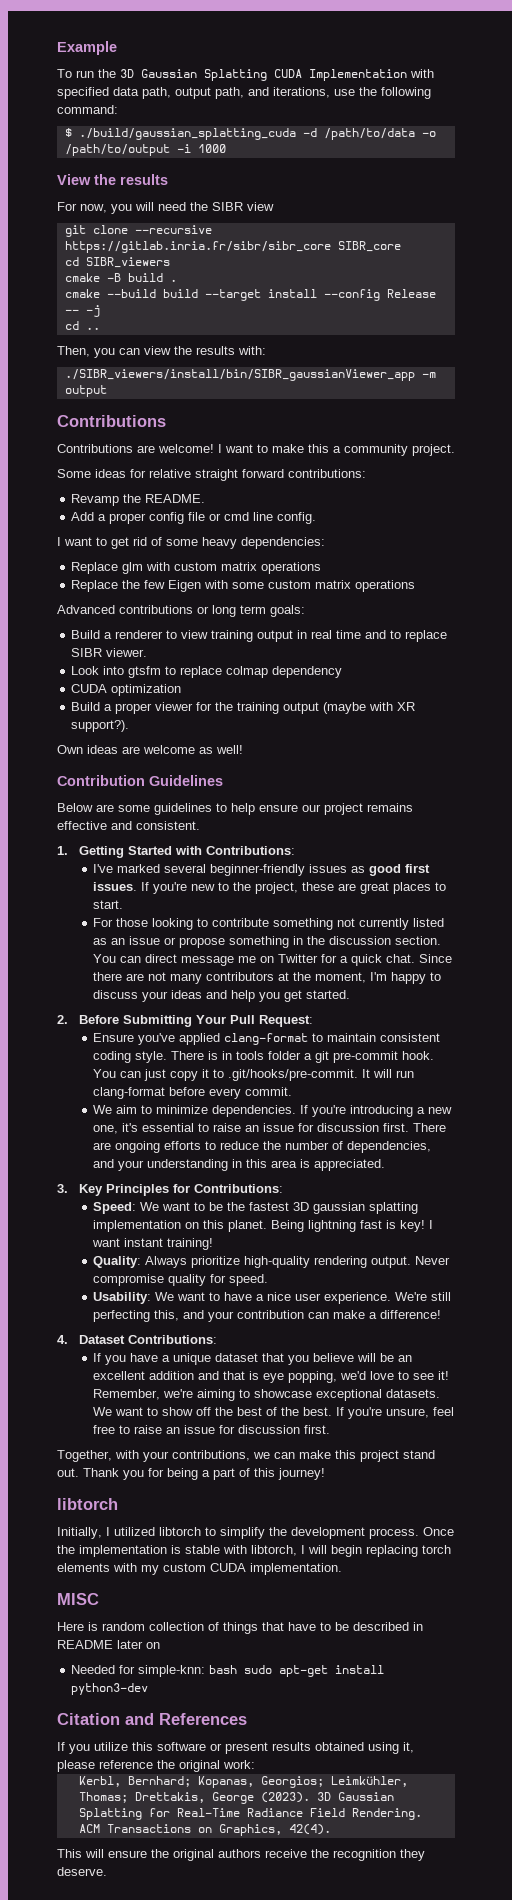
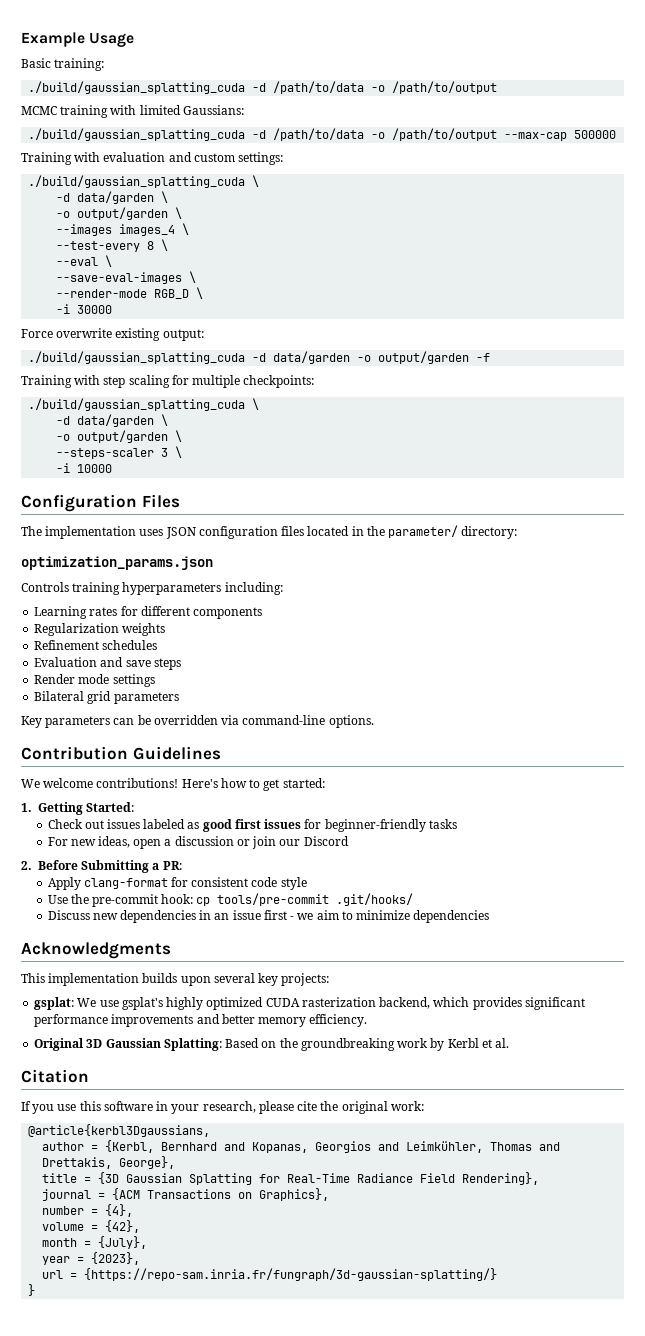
[57,69,434,81] [57,87,431,99] [57,105,118,114] [64,128,436,140] [64,144,226,156] [57,174,168,185] [57,202,274,214] [64,225,212,237] [64,241,401,253] [64,257,170,268] [64,273,177,282] [64,289,436,301] [64,305,100,317] [64,321,100,330] [57,346,266,358] [64,369,436,381] [64,385,107,397] [57,415,166,427] [57,444,455,456] [57,469,366,481] [71,494,206,506] [71,512,317,524] [57,537,325,549] [71,562,322,574] [71,580,416,592] [57,605,305,617] [71,630,448,642] [71,648,148,657] [71,666,343,678] [71,684,182,696] [71,702,416,714] [71,720,130,732] [57,745,243,754] [57,775,223,786] [57,803,413,815] [57,821,200,830] [57,846,296,858] [93,864,431,876] [93,882,447,894] [93,900,124,909] [93,918,445,930] [93,936,442,948] [93,954,453,966] [93,972,442,984] [93,990,351,1002] [57,1015,314,1027] [93,1033,441,1045] [93,1051,435,1063] [93,1069,415,1081] [93,1087,293,1099] [93,1105,453,1117] [93,1123,447,1134] [93,1141,432,1153] [93,1159,386,1171] [57,1184,284,1196] [93,1202,419,1214] [93,1220,434,1232] [92,1238,214,1250] [93,1256,451,1268] [93,1274,269,1286] [93,1292,452,1304] [93,1310,442,1322] [57,1335,218,1344] [93,1353,413,1365] [93,1371,450,1383] [93,1389,441,1401] [93,1407,455,1419] [93,1425,331,1434] [57,1450,435,1462] [57,1468,325,1480] [57,1498,118,1510] [57,1527,454,1539] [57,1545,451,1557] [57,1563,342,1575] [57,1593,99,1605] [57,1622,423,1634] [57,1640,160,1649] [71,1665,385,1677] [71,1683,149,1695] [57,1713,247,1725] [57,1742,414,1754] [57,1760,255,1772] [78,1776,408,1788] [78,1792,331,1804] // To run the 3D Gaussian Splatting CUDA Implementation with specified data path, output path, and iterations, use the following command: // $ ./build/gaussian_splatting_cuda -d /path/to/data -o /path/to/output -i 1000 // View the results // For now, you will need the SIBR view // git clone --recursive https://gitlab.inria.fr/sibr/sibr_core SIBR_core // cd SIBR_viewers // cmake -B build . // cmake --build build --target install --config Release -- -j // cd .. // Then, you can view the results with: // ./SIBR_viewers/install/bin/SIBR_gaussianViewer_app -m output // Contributions // Contributions are welcome! I want to make this a community project. // Some ideas for relative straight forward contributions: // Revamp the README. // Add a proper config file or cmd line config. // I want to get rid of some heavy dependencies: // Replace glm with custom matrix operations // Replace the few Eigen with some custom matrix operations // Advanced contributions or long term goals: // Build a renderer to view training output in real time and to replace SIBR viewer. // Look into gtsfm to replace colmap dependency // CUDA optimization // Build a proper viewer for the training output (maybe with XR support?). // Own ideas are welcome as well! // Contribution Guidelines // Below are some guidelines to help ensure our project remains effective and consistent. // 1. Getting Started with Contributions: // I've marked several beginner-friendly issues as good first issues. If you're new to the project, these are great places to start. // For those looking to contribute something not currently listed as an issue or propose something in the discussion section. You can direct message me on Twitter for a quick chat. Since there are not many contributors at the moment, I'm happy to discuss your ideas and help you get started. // 2. Before Submitting Your Pull Request: // Ensure you've applied clang-format to maintain consistent coding style. There is in tools folder a git pre-commit hook. You can just copy it to .git/hooks/pre-commit. It will run clang-format before every commit. // We aim to minimize dependencies. If you're introducing a new one, it's essential to raise an issue for discussion first. There are ongoing efforts to reduce the number of dependencies, and your understanding in this area is appreciated. // 3. Key Principles for Contributions: // Speed: We want to be the fastest 3D gaussian splatting implementation on this planet. Being lightning fast is key! I want instant training! // Quality: Always prioritize high-quality rendering output. Never compromise quality for speed. // Usability: We want to have a nice user experience. We're still perfecting this, and your contribution can make a difference! // 4. Dataset Contributions: // If you have a unique dataset that you believe will be an excellent addition and that is eye popping, we'd love to see it! Remember, we're aiming to showcase exceptional datasets. We want to show off the best of the best. If you're unsure, feel free to raise an issue for discussion first. // Together, with your contributions, we can make this project stand out. Thank you for being a part of this journey! // libtorch // Initially, I utilized libtorch to simplify the development process. Once the implementation is stable with libtorch, I will begin replacing torch elements with my custom CUDA implementation. // MISC // Here is random collection of things that have to be described in README later on // Needed for simple-knn: bash sudo apt-get install python3-dev // Citation and References // If you utilize this software or present results obtained using it, please reference the original work: // Kerbl, Bernhard; Kopanas, Georgios; Leimkühler, Thomas; Drettakis, George (2023). 3D -> [89,32,135,47] [21,58,105,71] [28,81,498,94] [21,105,244,118] [28,128,617,141] [21,152,284,165] [28,175,260,188] [56,191,169,204] [56,207,183,220] [56,223,190,236] [56,239,169,252] [56,255,113,267] [56,271,197,284] [56,287,204,299] [56,304,113,314] [21,328,204,341] [28,351,491,364] [21,375,315,388] [28,398,260,411] [56,414,169,427] [56,430,183,443] [56,446,183,459] [56,463,113,473] [21,494,180,512] [21,525,518,539] [21,556,213,570] [21,582,283,595] [34,606,263,619] [34,623,166,636] [34,640,158,650] [34,657,181,670] [34,674,155,687] [34,691,179,704] [21,715,374,728] [21,746,221,760] [21,778,325,791] [21,802,135,815] [47,819,457,832] [47,836,349,849] [21,860,182,873] [47,877,307,890] [47,893,414,907] [47,910,490,923] [21,942,171,959] [21,973,330,986] [34,997,585,1010] [34,1014,368,1027] [34,1038,510,1051] [21,1069,89,1083] [21,1101,424,1114] [28,1124,211,1137] [42,1140,561,1153] [42,1156,176,1169] [42,1172,120,1184] Usage // Basic training: // ./build/gaussian_splatting_cuda -d /path/to/data -o /path/to/output // MCMC training with limited Gaussians: // ./build/gaussian_splatting_cuda -d /path/to/data -o /path/to/output --max-cap 500000 // Training with evaluation and custom settings: // ./build/gaussian_splatting_cuda \ // -d data/garden \ // -o output/garden \ // --images images_4 \ // --test-every 8 \ // --eval \ // --save-eval-images \ // --render-mode RGB_D \ // -i 30000 // Force overwrite existing output: // ./build/gaussian_splatting_cuda -d data/garden -o output/garden -f // Training with step scaling for multiple checkpoints: // ./build/gaussian_splatting_cuda \ // -d data/garden \ // -o output/garden \ // --steps-scaler 3 \ // -i 10000 // Configuration Files // The implementation uses JSON configuration files located in the parameter/ directory: // optimization_params.json // Controls training hyperparameters including: // Learning rates for different components // Regularization weights // Refinement schedules // Evaluation and save steps // Render mode settings // Bilateral grid parameters // Key parameters can be overridden via command-line options. // Contribution Guidelines // We welcome contributions! Here's how to get started: // 1. Getting Started: // Check out issues labeled as good first issues for beginner-friendly tasks // For new ideas, open a discussion or join our Discord // 2. Before Submitting a PR: // Apply clang-format for consistent code style // Use the pre-commit hook: cp tools/pre-commit .git/hooks/ // Discuss new dependencies in an issue first - we aim to minimize dependencies // Acknowledgments // This implementation builds upon several key projects: // gsplat: We use gsplat's highly optimized CUDA rasterization backend, which provides significant performance improvements and better memory efficiency. // Original 3D Gaussian Splatting: Based on the groundbreaking work by Kerbl et al. // Citation // If you use this software in your research, please cite the original work: // @article{kerbl3Dgaussians, // author = {Kerbl, Bernhard and Kopanas, Georgios and Leimkühler, Thomas and Drettakis, George}, // title = {3D
[351,1808,422,1820] [78,1824,331,1836] [57,1849,425,1861] [57,1867,107,1876] Rendering. ACM Transactions on Graphics, 42(4). // This will ensure the original authors receive the recognition they deserve. -> [462,1172,540,1185] [42,1188,330,1201] [42,1204,134,1217] [42,1220,141,1233] [42,1236,148,1249] [42,1252,141,1265] [42,1268,498,1281] [28,1284,36,1296] Rendering}, // journal = {ACM Transactions on Graphics}, // number = {4}, // volume = {42}, // month = {July}, // year = {2023}, // url = {https://repo-sam.inria.fr/fungraph/3d-gaussian-splatting/} // }

